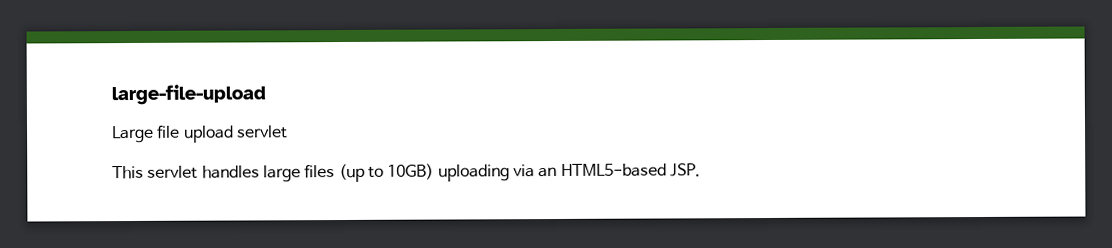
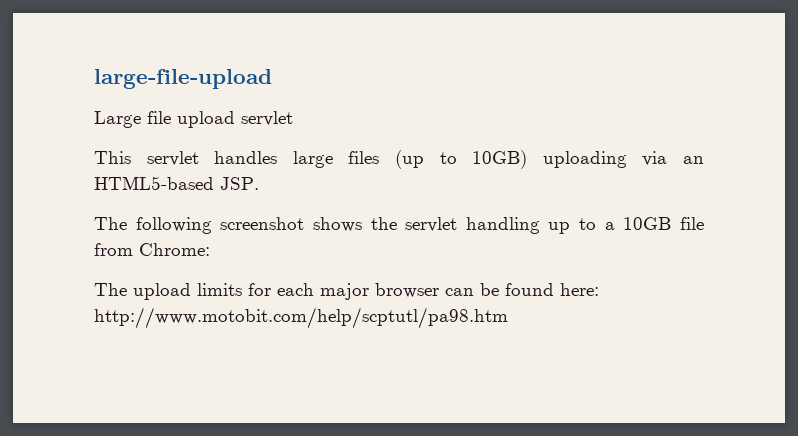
(701, 170) none -> [94,217,704,234] [94,243,210,256] [94,283,599,300] [94,307,508,329] // The following screenshot shows the servlet handling up to a 10GB file from Chrome: // The upload limits for each major browser can be found here: http://www.motobit.com/help/scptutl/pa98.htm

